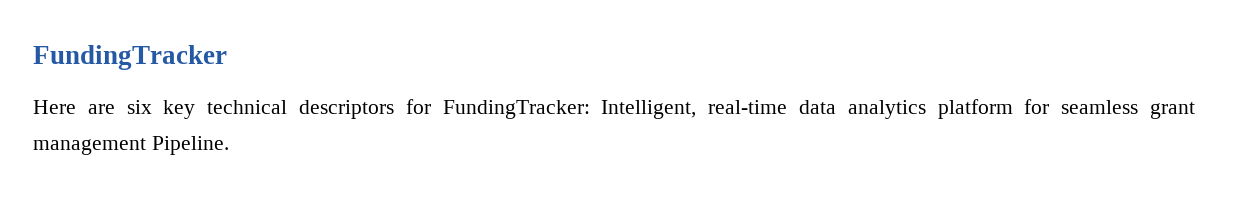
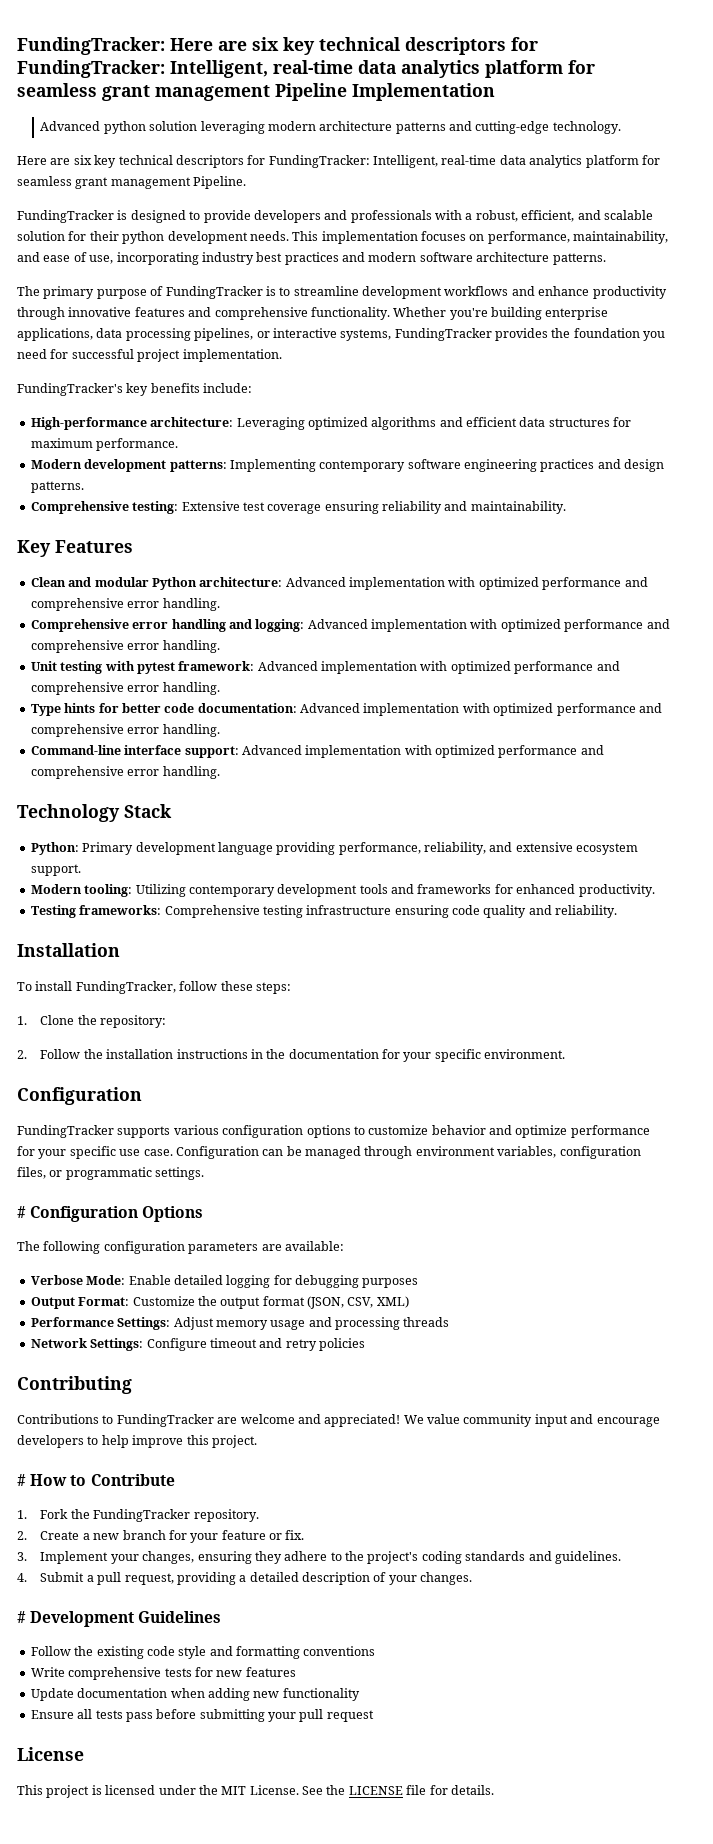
[33,45,227,70] FundingTracker -> [17,37,538,55] [17,60,595,78] [17,83,495,101] [40,121,621,134] FundingTracker: Here are six key technical descriptors for FundingTracker: Intelligent, real-time data analytics platform for seamless grant management Pipeline Implementation // Advanced python solution leveraging modern architecture patterns and cutting-edge technology.
(229, 145) none -> [17,210,653,223] [17,231,669,244] [17,252,606,265] [17,286,667,299] [17,307,609,320] [17,328,666,341] [17,349,282,362] [17,383,253,396] [30,417,632,430] [30,438,179,451] [30,459,665,472] [30,481,84,493] [30,501,566,514] [17,540,133,557] [30,577,648,590] [30,598,220,611] [30,619,670,632] [30,640,220,653] [30,661,620,674] [30,682,220,695] [30,703,662,716] [30,724,220,737] [30,745,604,758] [30,766,220,779] [17,804,172,822] [30,842,639,855] [30,864,81,876] [30,884,655,897] [30,905,618,918] [17,943,120,957] [17,981,291,994] [17,1015,167,1028] [17,1049,566,1062] [17,1087,142,1105] [17,1125,650,1138] [17,1146,641,1159] [17,1167,205,1180] [17,1206,204,1222] [17,1241,344,1254] [30,1275,419,1288] [30,1296,409,1309] [30,1317,450,1330] [30,1338,365,1351] [17,1376,132,1394] [17,1414,660,1427] [17,1435,257,1448] [17,1474,175,1486] [17,1509,259,1522] [17,1530,305,1543] [17,1551,621,1564] [17,1572,473,1585] [17,1611,222,1627] [30,1646,376,1659] [30,1667,296,1680] [30,1688,360,1701] [30,1709,374,1722] [17,1747,84,1761] [17,1785,494,1798] // FundingTracker is designed to provide developers and professionals with a robust, efficient, and scalable solution for their python development needs. This implementation focuses on performance, maintainability, and ease of use, incorporating industry best practices and modern software architecture patterns. // The primary purpose of FundingTracker is to streamline development workflows and enhance productivity through innovative features and comprehensive functionality. Whether you're building enterprise applications, data processing pipelines, or interactive systems, FundingTracker provides the foundation you need for successful project implementation. // FundingTracker's key benefits include: // High-performance architecture: Leveraging optimized algorithms and efficient data structures for maximum performance. // Modern development patterns: Implementing contemporary software engineering practices and design patterns. // Comprehensive testing: Extensive test coverage ensuring reliability and maintainability. // Key Features // Clean and modular Python architecture: Advanced implementation with optimized performance and comprehensive error handling. // Comprehensive error handling and logging: Advanced implementation with optimized performance and comprehensive error handling. // Unit testing with pytest framework: Advanced implementation with optimized performance and comprehensive error handling. // Type hints for better code documentation: Advanced implementation with optimized performance and comprehensive error handling. // Command-line interface support: Advanced implementation with optimized performance and comprehensive error handling. // Technology Stack // Python: Primary development language providing performance, reliability, and extensive ecosystem support. // Modern tooling: Utilizing contemporary development tools and frameworks for enhanced productivity. // Testing frameworks: Comprehensive testing infrastructure ensuring code quality and reliability. // Installation // To install FundingTracker, follow these steps: // 1. Clone the repository: // 2. Follow the installation instructions in the documentation for your specific environment. // Configuration // FundingTracker supports various configuration options to customize behavior and optimize performance for your specific use case. Configuration can be managed through environment variables, configuration files, or programmatic settings. // # Configuration Options // The following configuration parameters are available: // Verbose Mode: Enable detailed logging for debugging purposes // Output Format: Customize the output format (JSON, CSV, XML) // Performance Settings: Adjust memory usage and processing threads // Network Settings: Configure timeout and retry policies // Contributing // Contributions to FundingTracker are welcome and appreciated! We value community input and encourage developers to help improve this project. // # How to Contribute // 1. Fork the FundingTracker repository. // 2. Create a new branch for your feature or fix. // 3. Implement your changes, ensuring they adhere to the project's coding standards and guidelines. // 4. Submit a pull request, providing a detailed description of your changes. // # Development Guidelines // Follow the existing code style and formatting conventions // Write comprehensive tests for new features // Update documentation when adding new functionality // Ensure all tests pass before submitting your pull request // License // This project is licensed under the MIT License. See the LICENSE file for details.

